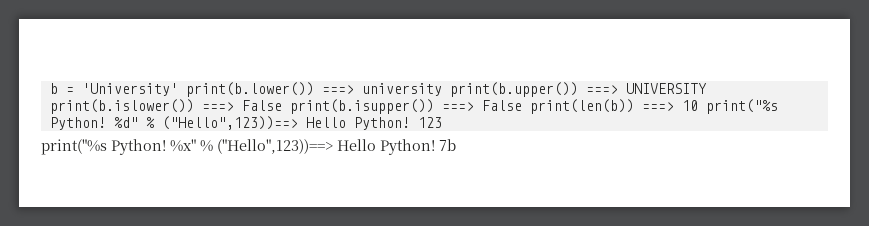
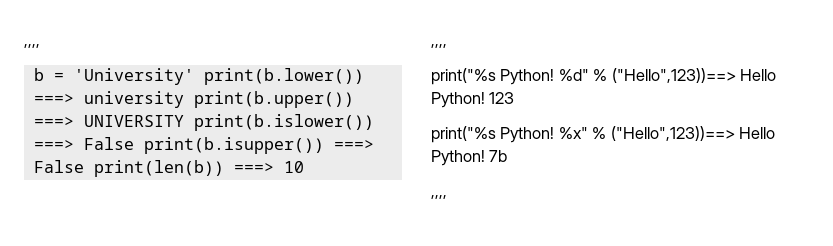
(49, 88) none -> [24,44,40,48] ,,,, //
(698, 105) none -> [431,44,447,48] // ,,,, //
(456, 145) none -> [431,195,447,199] // ,,,,

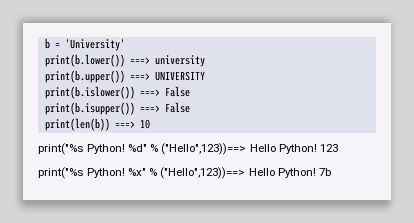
[24,44,40,48] ,,,, // -> (44, 43) none
(194, 76) none -> (125, 45) //
(184, 99) none -> (205, 61) //
(184, 121) none -> (205, 76) //
(134, 143) none -> (190, 91) //
(84, 166) none -> (190, 107) //
[431,44,447,48] // ,,,, -> (150, 124) none
[431,195,447,199] // ,,,, -> (331, 172) none

